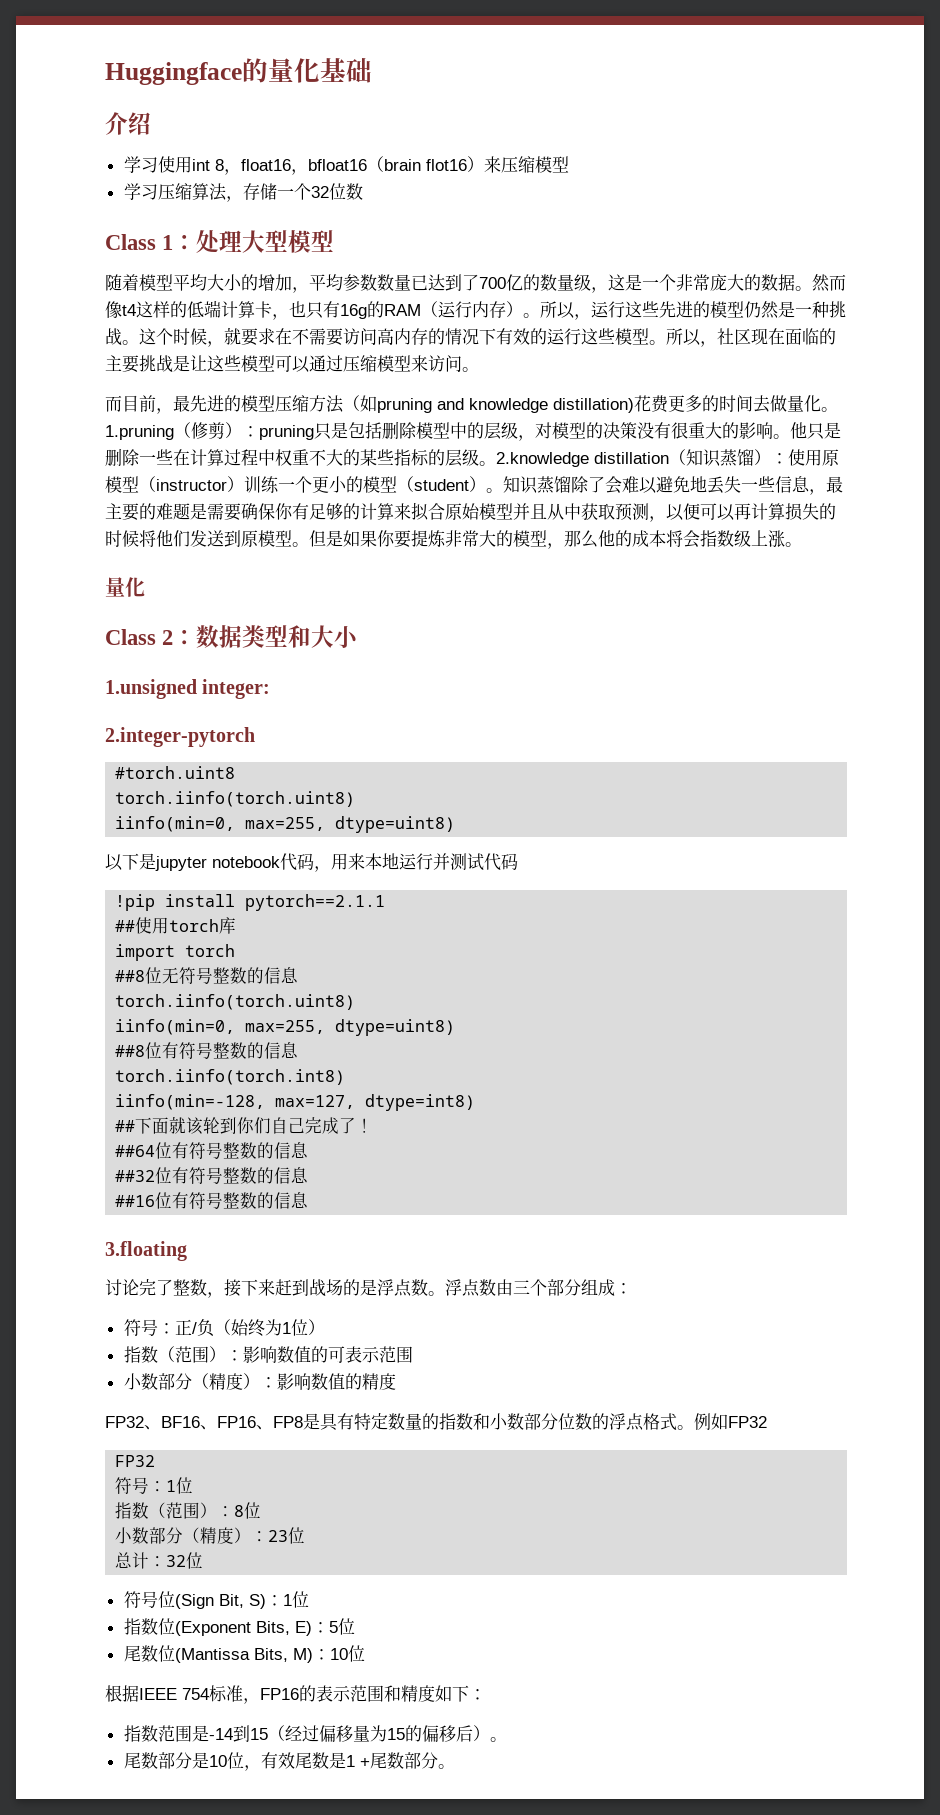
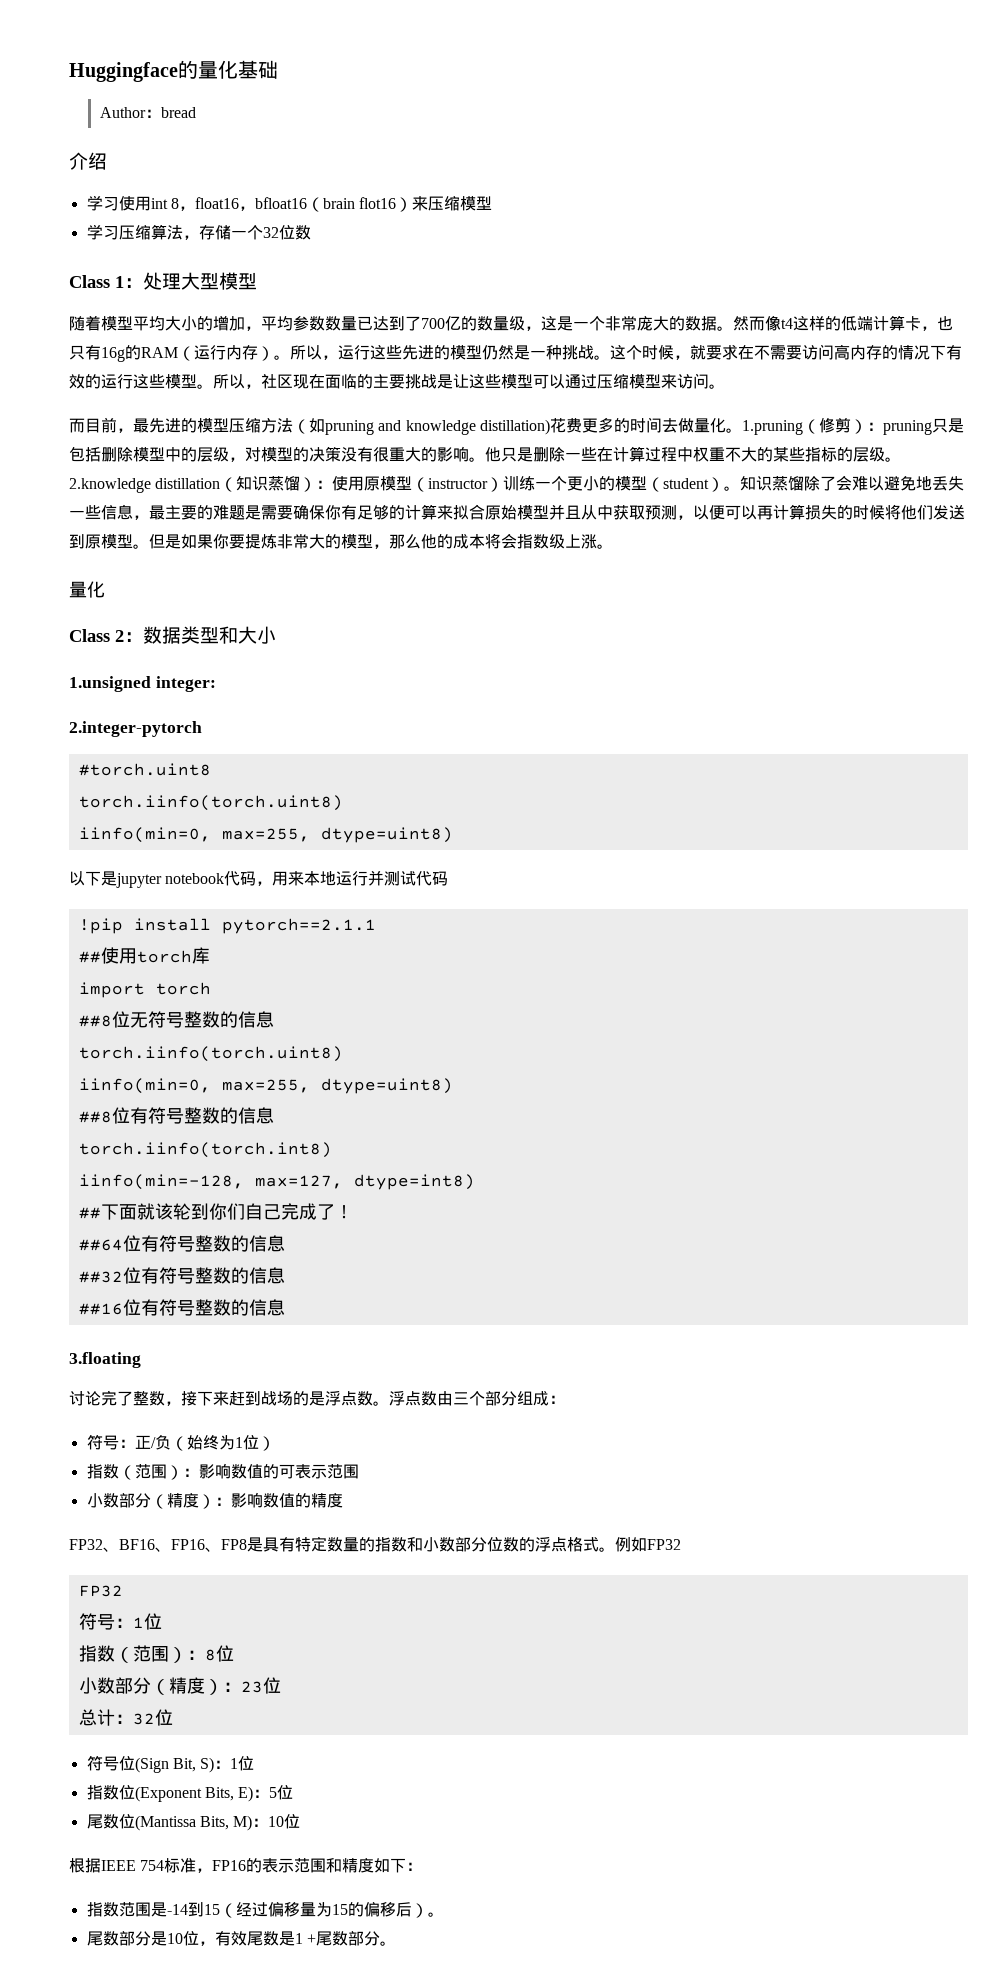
(372, 70) none -> [99,107,196,118] // Author：bread

